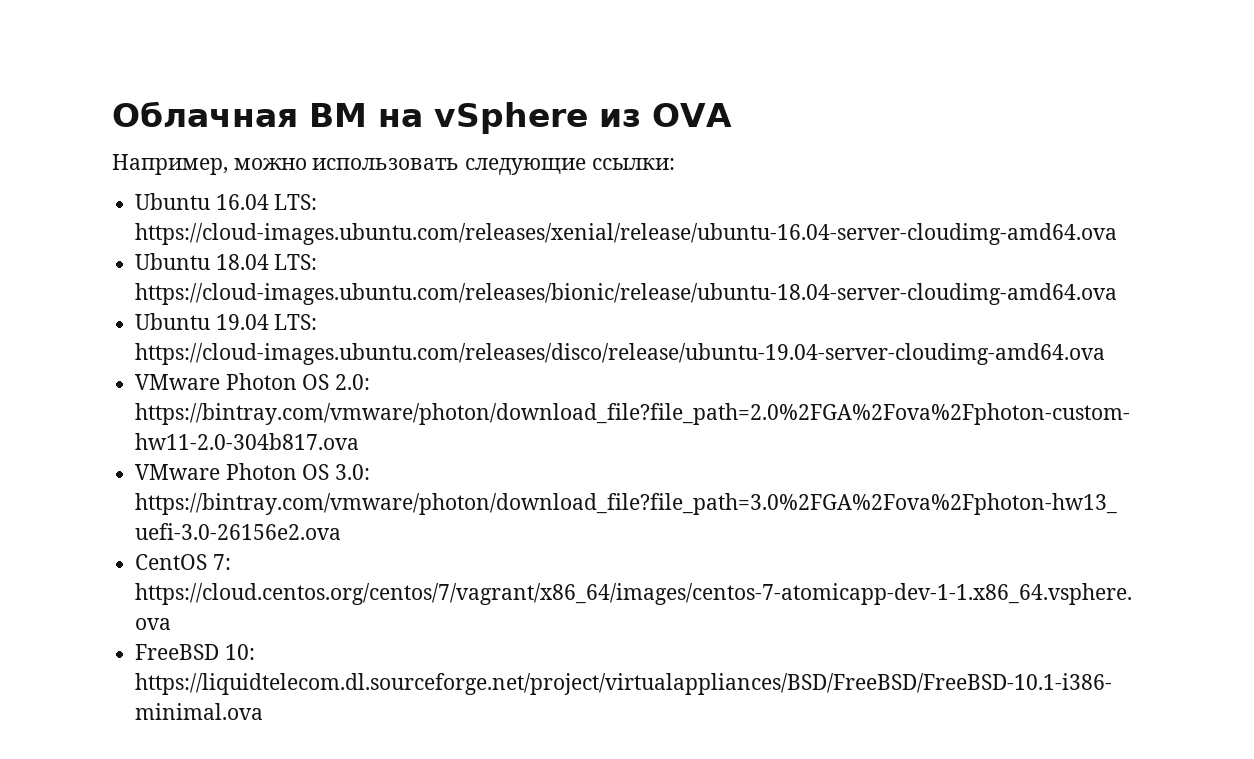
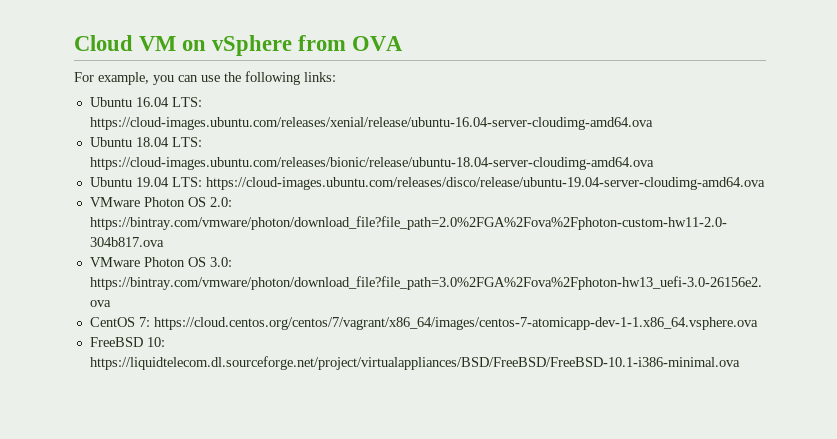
[112,101,732,134] [112,154,675,175] Облачная ВМ на vSphere из OVA // Например, можно использовать следующие ссылки: -> [74,35,404,56] [74,71,336,85] Cloud VM on vSphere from OVA // For example, you can use the following links:

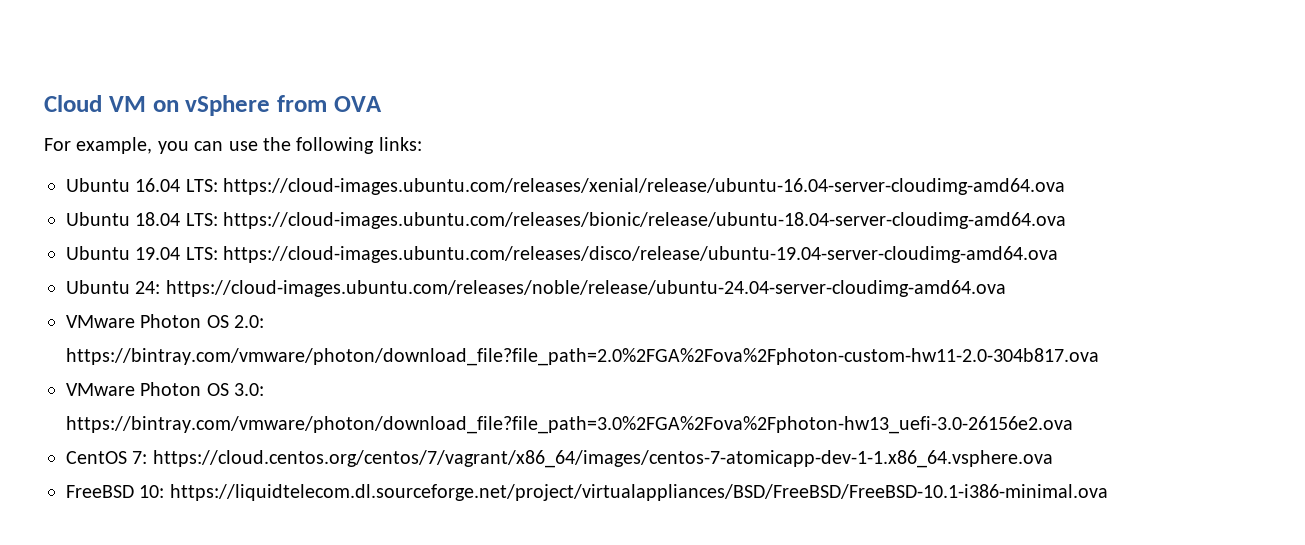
(765, 183) none -> [66,280,1006,297] // Ubuntu 24: https://cloud-images.ubuntu.com/releases/noble/release/ubuntu-24.04-server-cloudimg-amd64.ova

